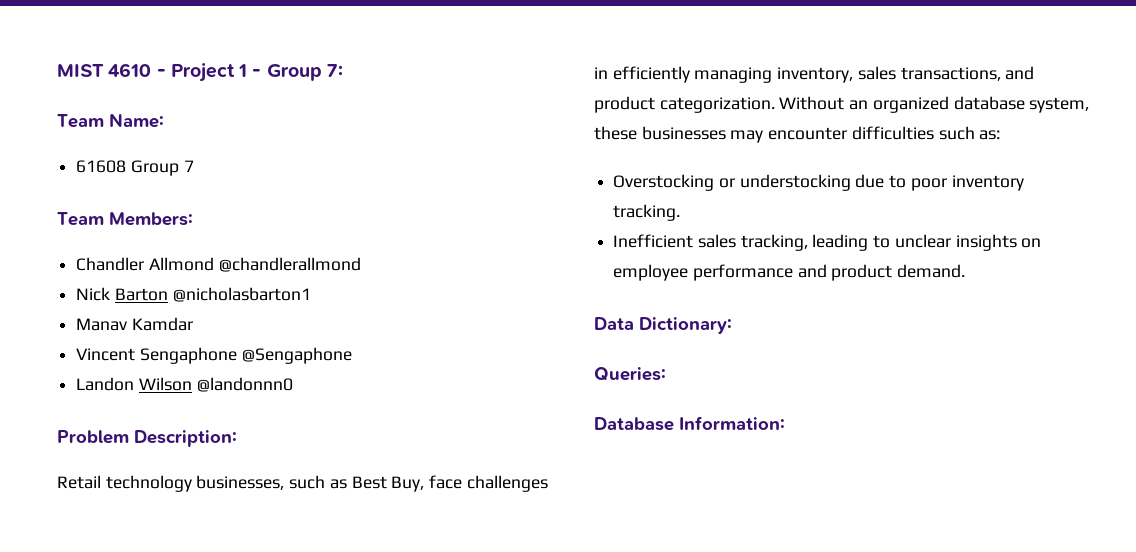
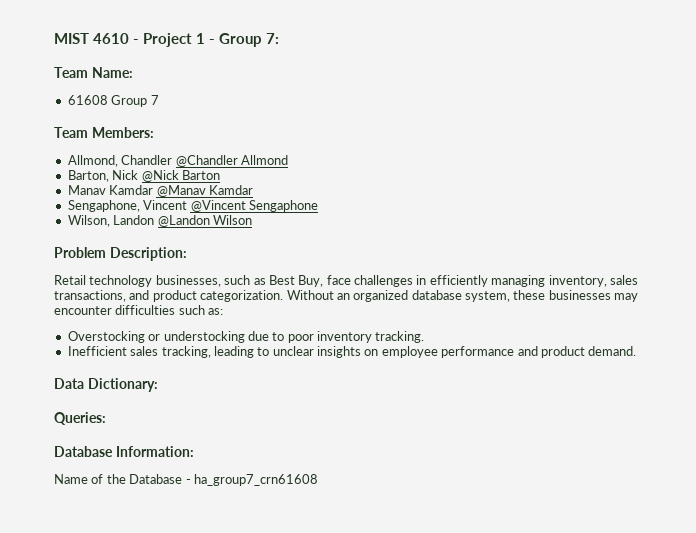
[76,257,361,272] [76,287,111,301] Chandler Allmond @chandlerallmond // Nick -> [67,155,288,167] [67,170,179,182] Allmond, Chandler @Chandler Allmond // Barton, Nick @Nick
[172,287,311,302] @nicholasbarton1 -> (220, 175) none
[76,347,352,364] [76,377,135,391] // Vincent Sengaphone @Sengaphone // Landon -> [156,185,253,197] [67,200,318,212] [67,215,210,227] @Manav Kamdar // Sengaphone, Vincent @Vincent Sengaphone // Wilson, Landon @Landon
[196,377,293,392] @landonnn0 -> (252, 220) none
(785, 423) none -> [54,474,318,486] // Name of the Database - ha_group7_crn61608

